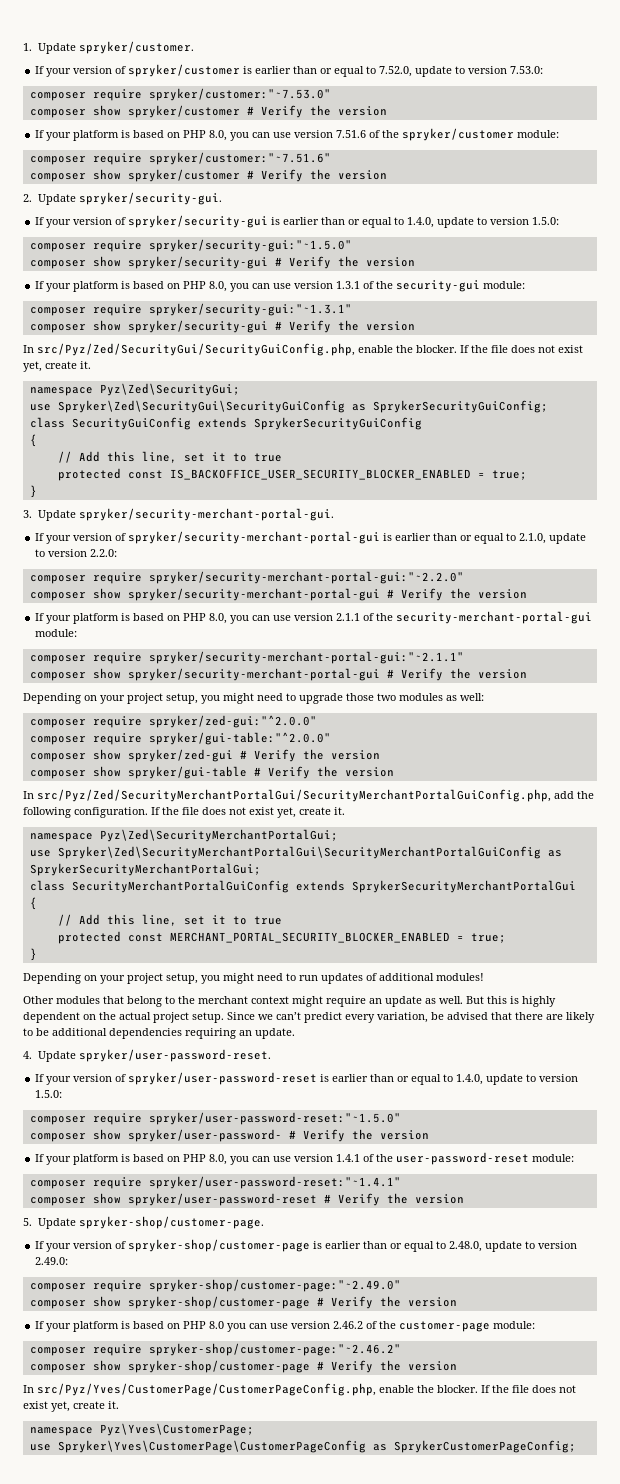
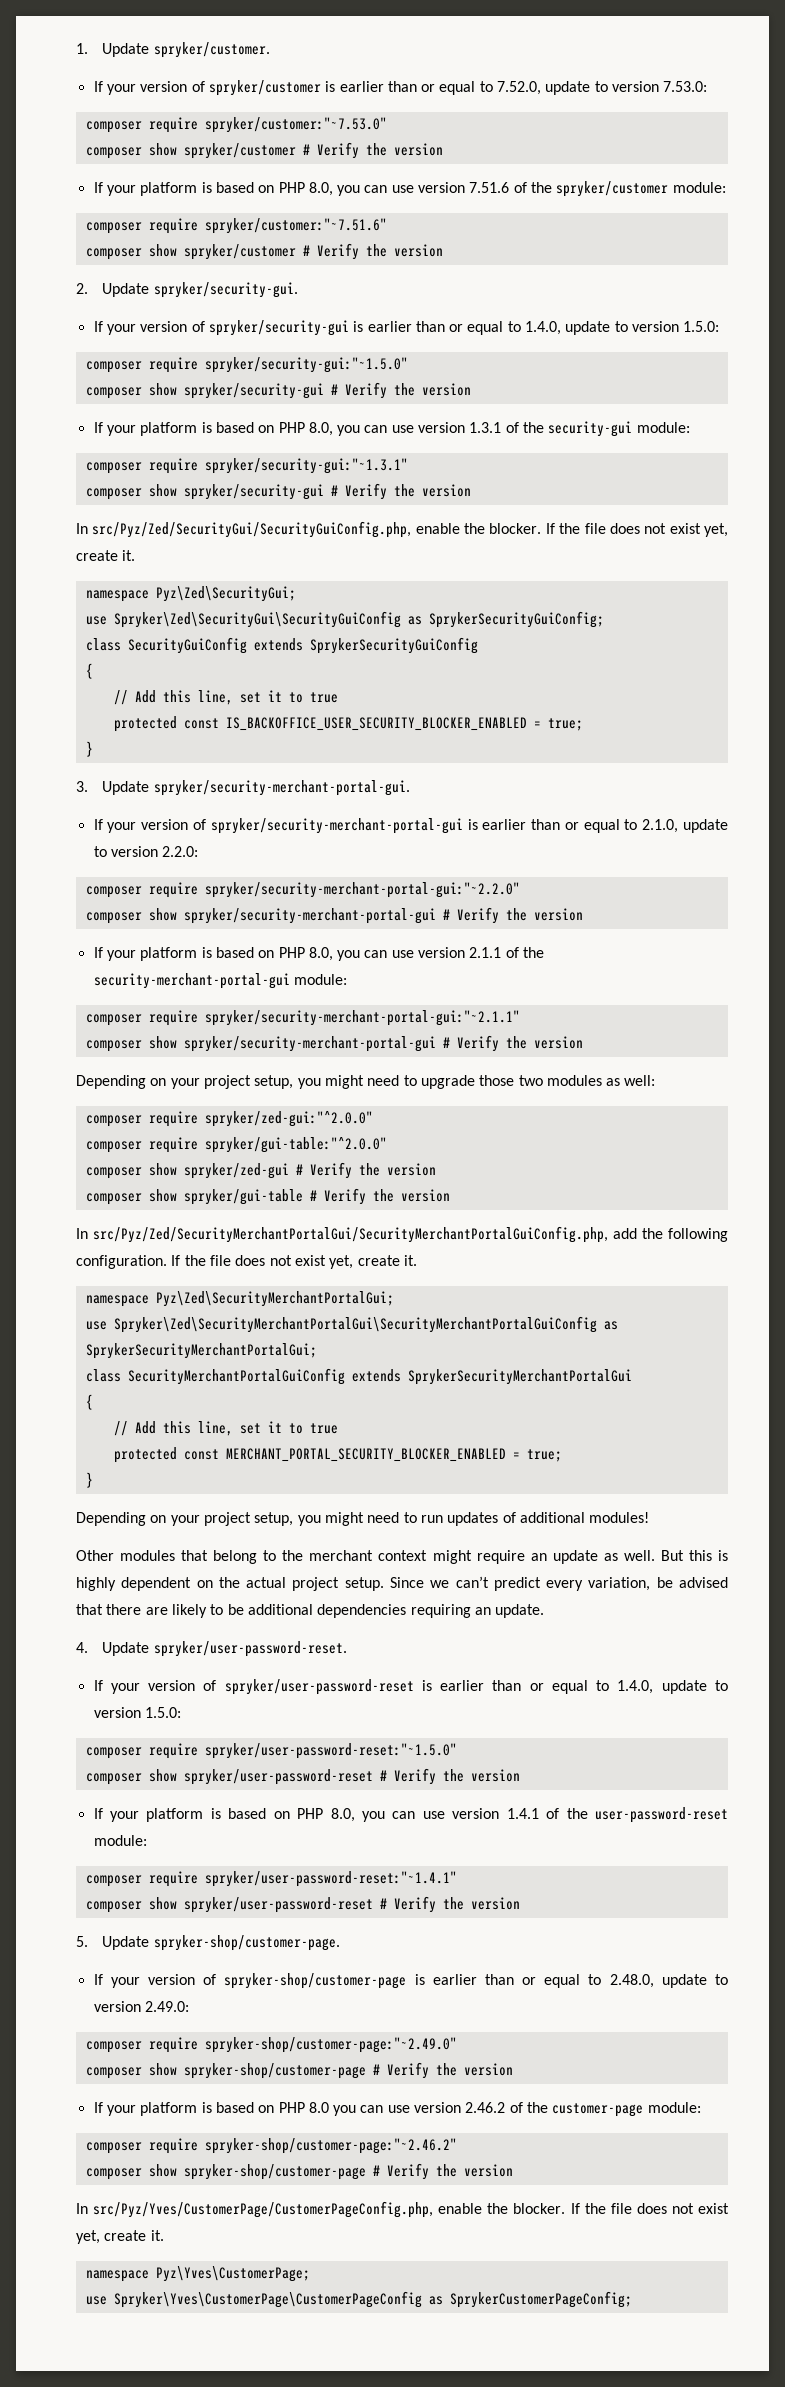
[127,1129,282,1142] spryker/user-password- -> [183,1769,373,1785] spryker/user-password-reset

